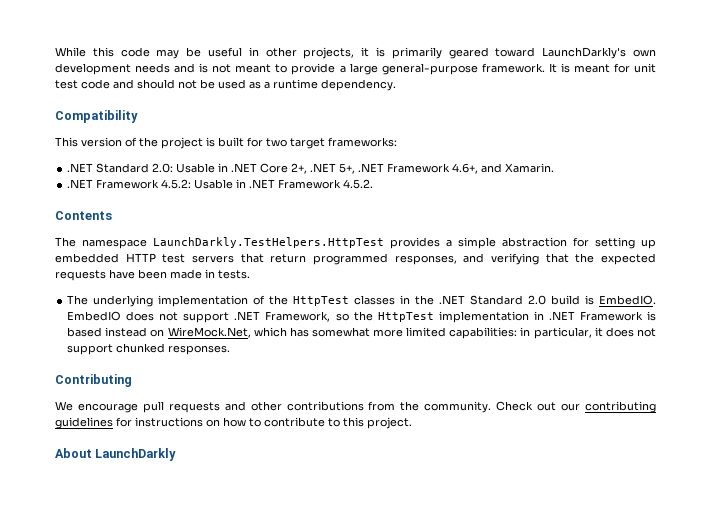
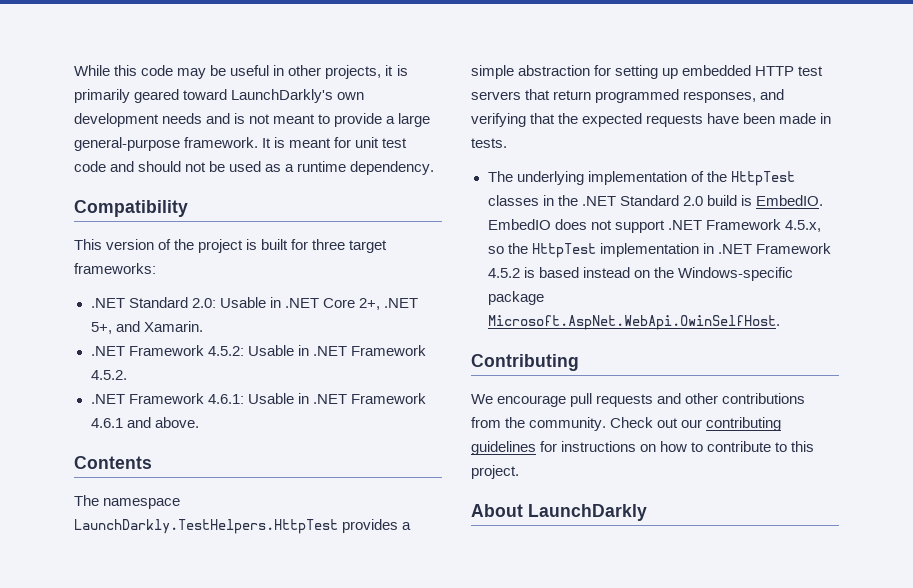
[266,138,287,147] two -> [312,239,346,250] three
[358,163,479,174] .NET Framework 4.6+, -> (112, 328) none
(374, 184) none -> [90,393,426,404] [90,417,199,428] // .NET Framework 4.6.1: Usable in .NET Framework 4.6.1 and above.
[265,311,331,322] Framework, -> [705,219,821,232] Framework 4.5.x,
(643, 316) none -> [487,268,520,278] 4.5.2
[167,327,656,339] [67,343,231,355] WireMock.Net, which has somewhat more limited capabilities: in particular, it does not support chunked responses. -> [653,267,793,281] [487,291,544,305] [487,315,780,330] the Windows-specific package Microsoft.AspNet.WebApi.OwinSelfHost.

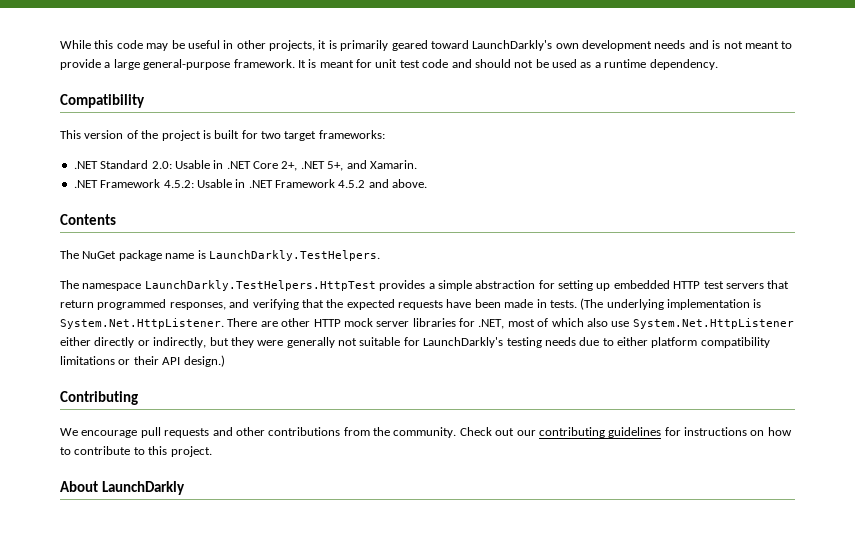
[312,239,346,250] three -> [261,131,281,139] two
[90,370,127,380] [90,393,426,404] [90,417,199,428] [74,456,152,469] 4.5.2. // .NET Framework 4.6.1: Usable in .NET Framework 4.6.1 and above. // Contents -> [338,179,428,188] [60,214,116,225] [60,250,380,261] 4.5.2 and above. // Contents // The NuGet package name is LaunchDarkly.TestHelpers.
[487,171,513,182] // The -> [580,298,604,310] (The
[690,171,795,186] [487,195,823,206] [487,219,821,233] [487,243,831,258] [487,267,793,281] [487,291,544,305] [487,315,780,330] of the HttpTest classes in the .NET Standard 2.0 build is EmbedIO. EmbedIO does not support .NET Framework 4.5.x, so the HttpTest implementation in .NET Framework 4.5.2 is based instead on the Windows-specific package Microsoft.AspNet.WebApi.OwinSelfHost. -> [753,299,762,308] [60,318,794,329] [60,337,770,348] [60,355,225,367] is System.Net.HttpListener. There are other HTTP mock server libraries for .NET, most of which also use System.Net.HttpListener either directly or indirectly, but they were generally not suitable for LaunchDarkly's testing needs due to either platform compatibility limitations or their API design.)

